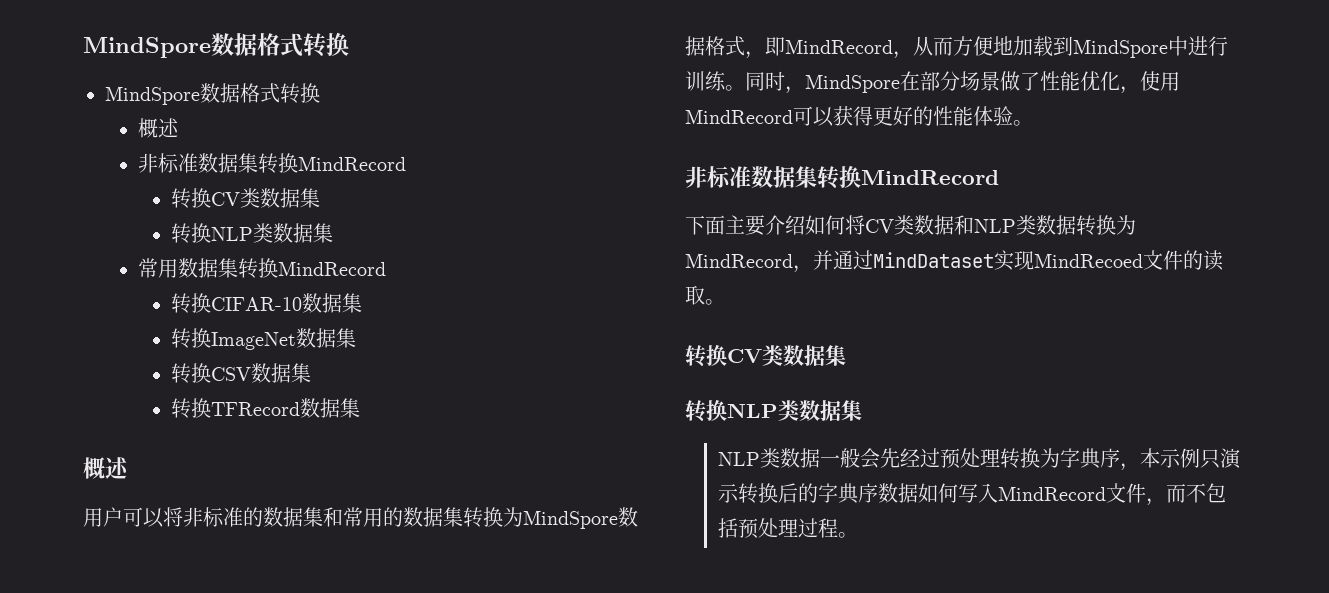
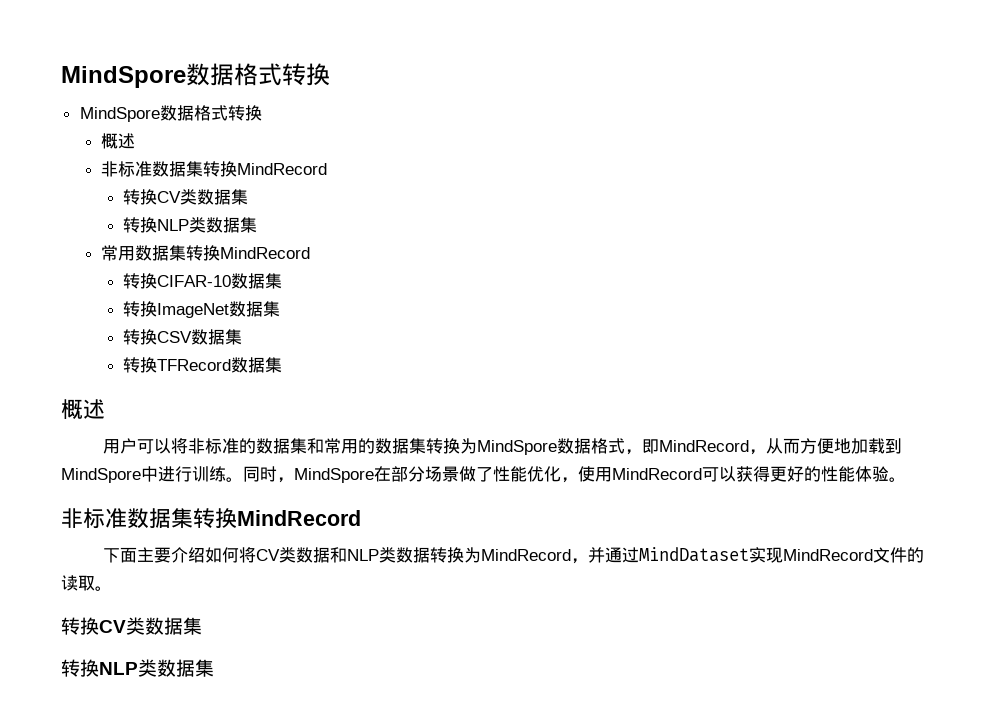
[1034,253,1143,268] MindRecoed -> [782,549,873,561] MindRecord
[718,448,1243,471] [718,483,1227,506] [718,518,859,539] // NLP类数据一般会先经过预处理转换为字典序，本示例只演示转换后的字典序数据如何写入MindRecord文件，而不包括预处理过程。 -> (214, 668) none

